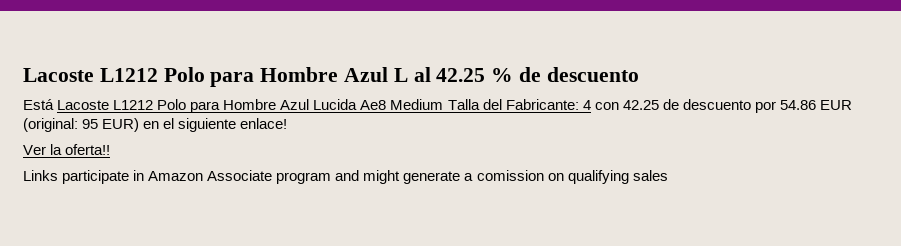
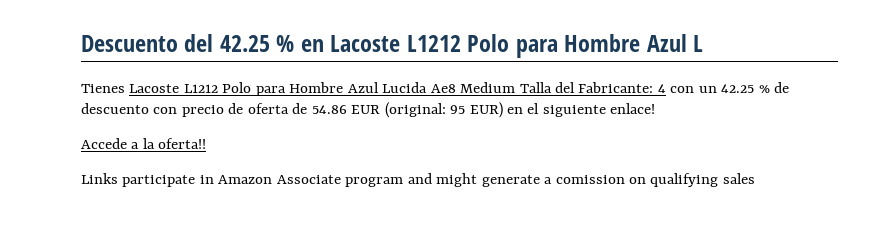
(23, 75) none -> [81,34,324,52] Descuento del 42.25 % en
[413,67,639,82] [23,99,54,110] al 42.25 % de descuento // Está -> [81,84,125,93] // Tienes
[622,99,776,113] 42.25 de descuento por -> [698,82,790,93] [81,103,308,117] un 42.25 % de descuento con precio de oferta de
[23,145,46,155] Ver -> [81,138,140,149] Accede a

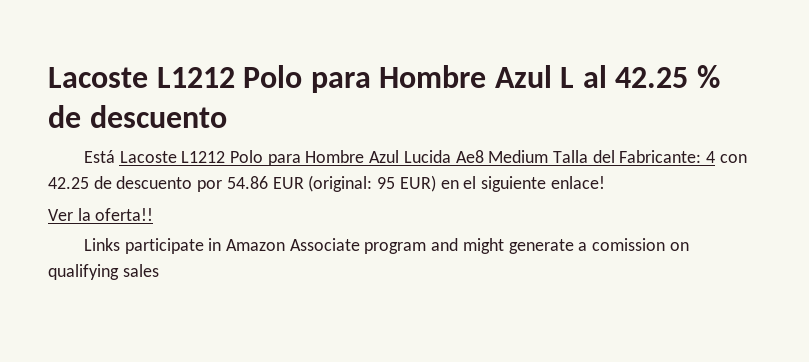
[81,34,324,52] Descuento del 42.25 % en -> (48, 77) none
[81,84,125,93] // Tienes -> [582,65,720,88] [48,105,227,128] [83,150,115,163] al 42.25 % de descuento // Está
[698,82,790,93] [81,103,308,117] un 42.25 % de descuento con precio de oferta de -> [48,176,223,192] 42.25 de descuento por
[81,138,140,149] Accede a -> [48,209,73,221] Ver

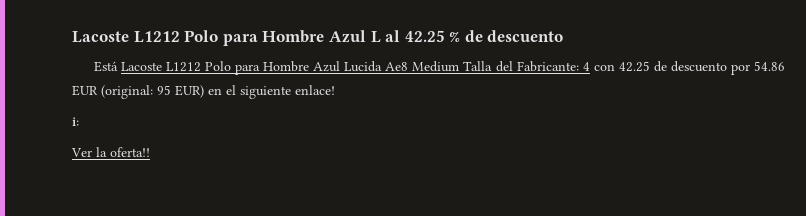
(605, 182) none -> [72,117,79,126] // ℹ:
[83,238,689,254] [48,264,159,280] // Links participate in Amazon Associate program and might generate a comission on qualifying sales -> (150, 152) none

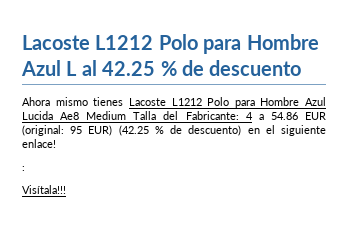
[93,61,118,72] Está -> [22,97,124,106] Ahora mismo tienes
[593,61,750,75] con 42.25 de descuento por -> [258,114,264,120] a
(204, 91) none -> [118,125,242,136] (42.25 % de descuento)
[72,117,79,126] [71,147,150,157] ℹ: // Ver la oferta!! -> [22,166,25,171] [22,185,66,194] : // Visítala!!!

